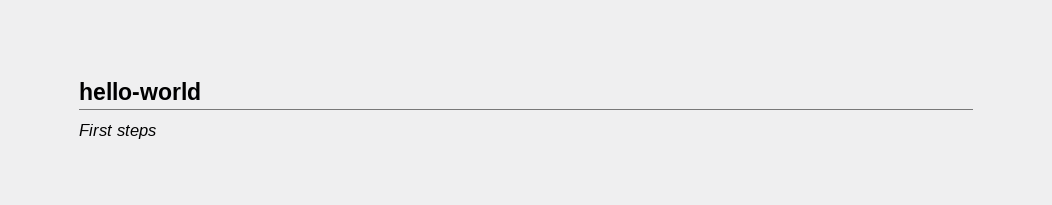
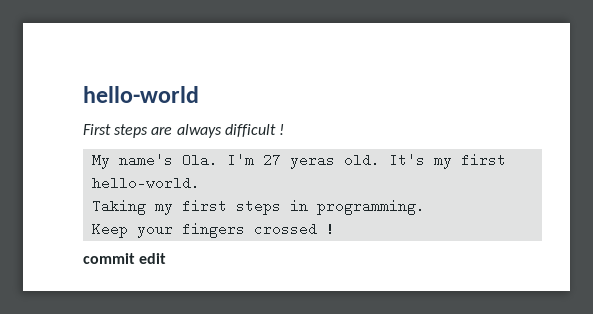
(156, 132) none -> [151,124,284,138] [92,153,507,169] [92,176,201,190] [92,199,426,215] [92,222,336,238] [83,253,167,264] are always difficult ! // My name's Ola. I'm 27 yeras old. It's my first hello-world. // Taking my first steps in programming. // Keep your fingers crossed ! // commit edit

